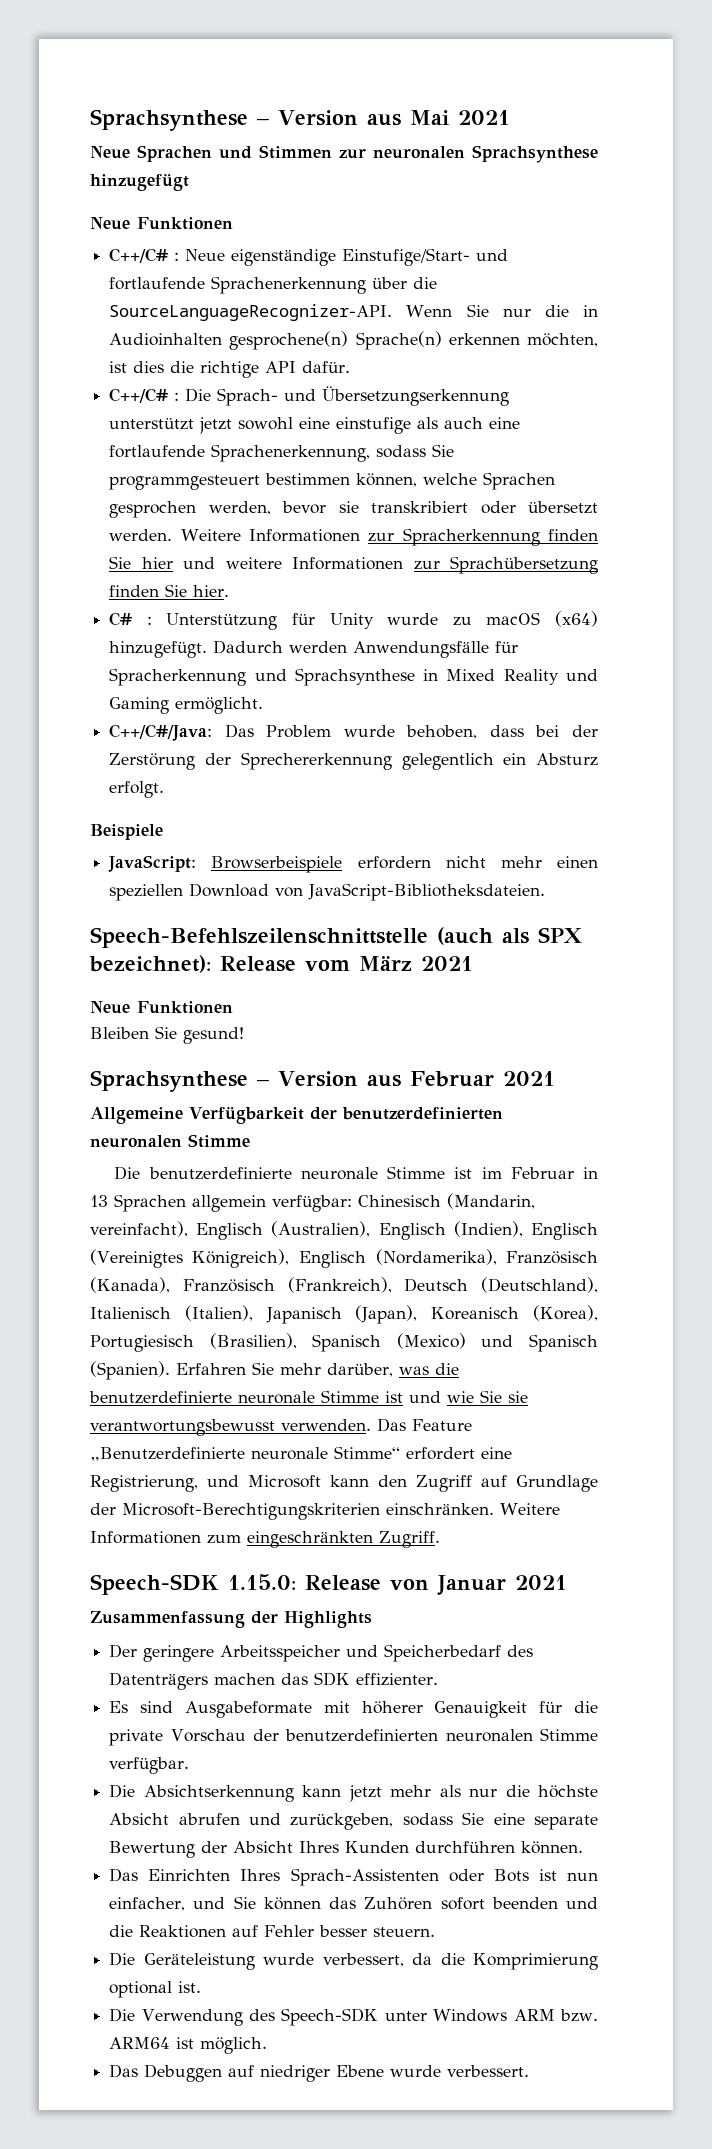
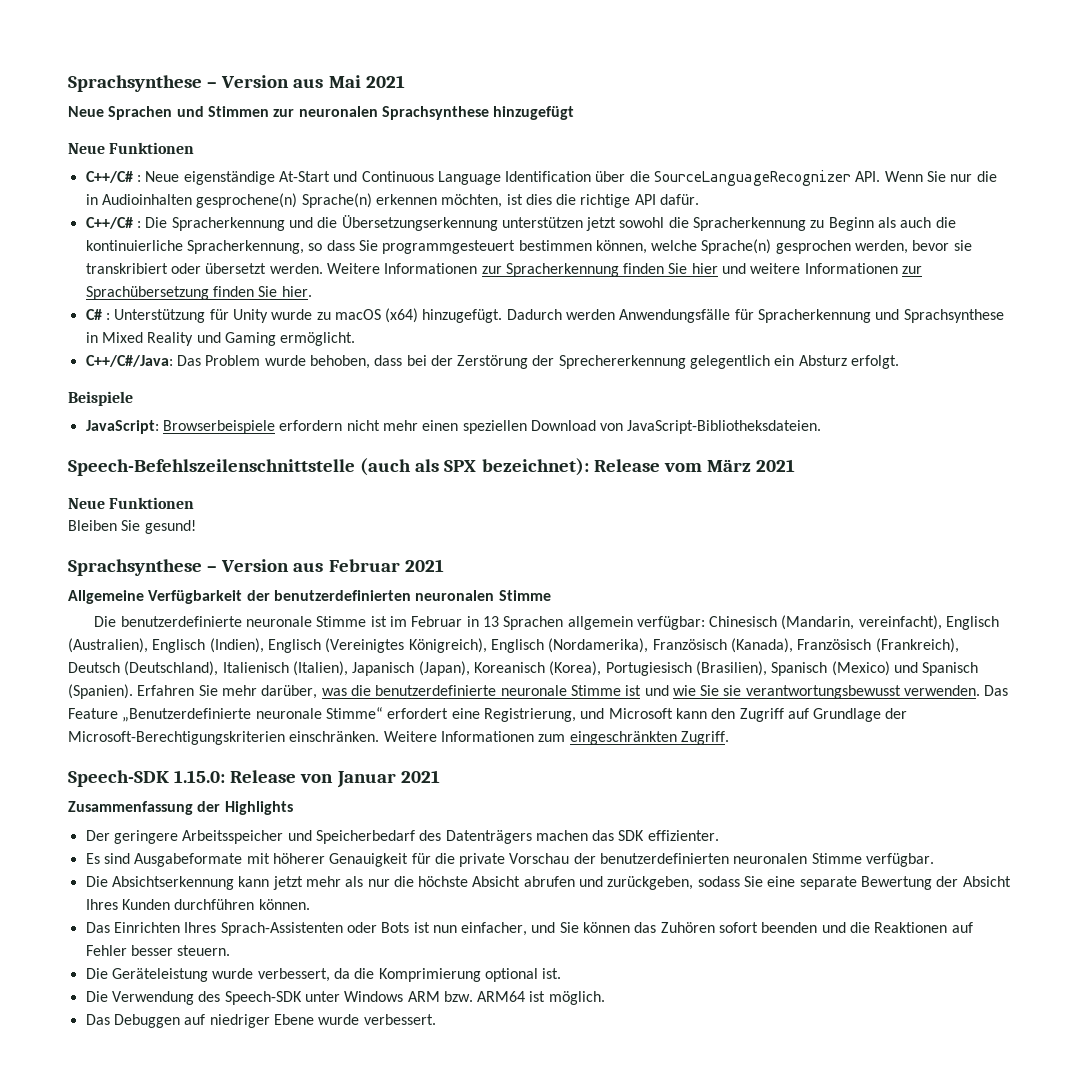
[342,248,509,266] [109,276,438,294] [109,304,393,321] Einstufige/Start- und fortlaufende Sprachenerkennung über die SourceLanguageRecognizer-API. -> [278,170,881,186] At-Start und Continuous Language Identification über die SourceLanguageRecognizer API.
[217,386,510,406] [109,417,521,434] [109,444,427,462] Sprach- und Übersetzungserkennung unterstützt jetzt sowohl eine einstufige als auch eine fortlaufende Sprachenerkennung, sodass -> [171,215,956,231] [85,240,355,254] Spracherkennung und die Übersetzungserkennung unterstützen jetzt sowohl die Spracherkennung zu Beginn als auch die kontinuierliche Spracherkennung, so dass
[483,472,556,490] Sprachen -> [701,239,772,254] Sprache(n)

